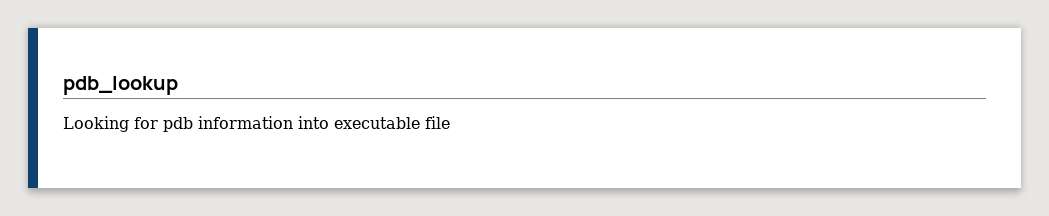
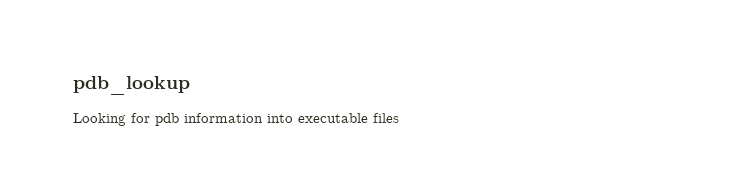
[425,116,450,129] file -> [373,113,399,123] files

